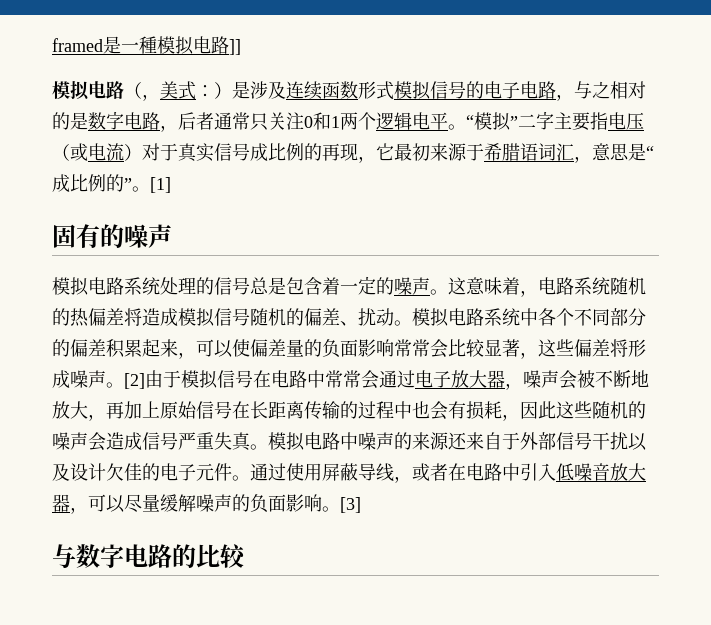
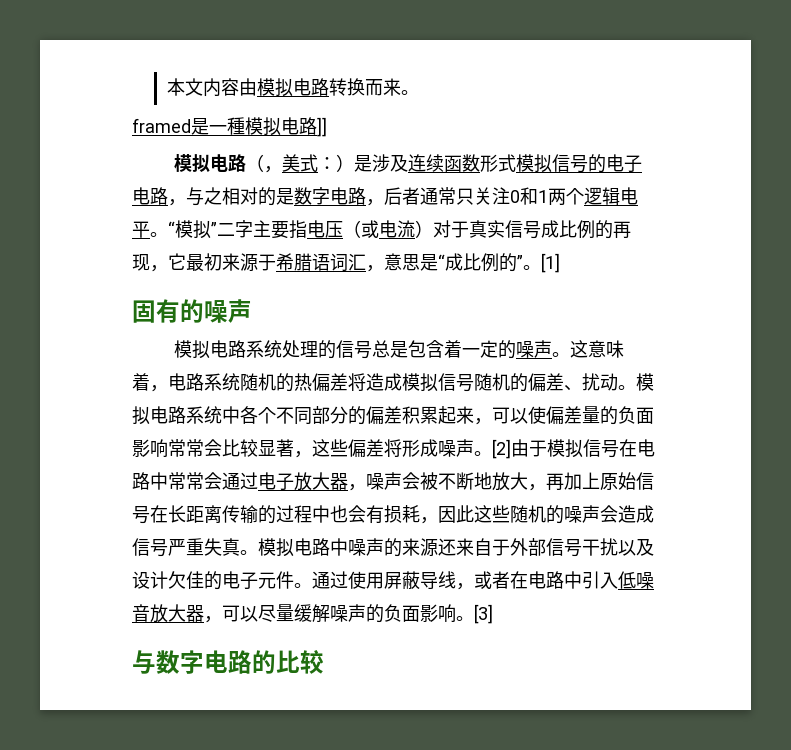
(52, 45) none -> [166,78,419,97] 本文内容由模拟电路转换而来。 //

